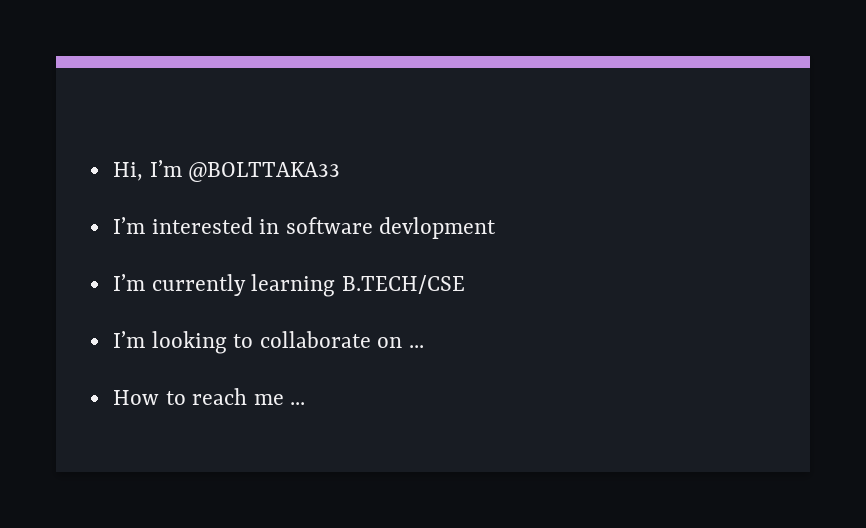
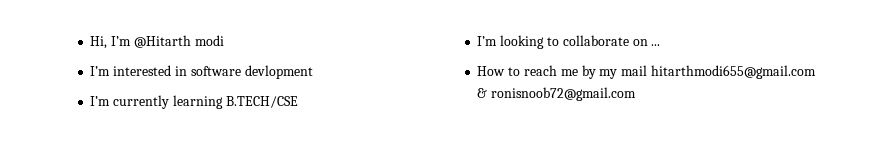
[188,162,341,182] @BOLTTAKA33 -> [133,35,224,48] @Hitarth modi
[290,402,306,405] ... -> [581,65,816,79] [477,87,637,101] by my mail hitarthmodi655@gmail.com & ronisnoob72@gmail.com

